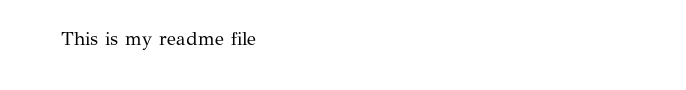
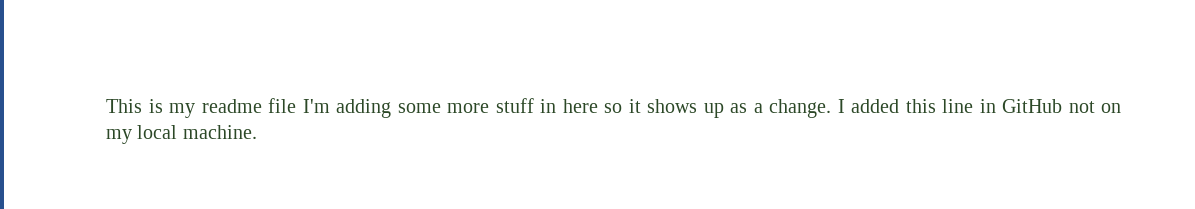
(256, 38) none -> [302,98,1121,118] [106,125,257,144] I'm adding some more stuff in here so it shows up as a change. I added this line in GitHub not on my local machine.

